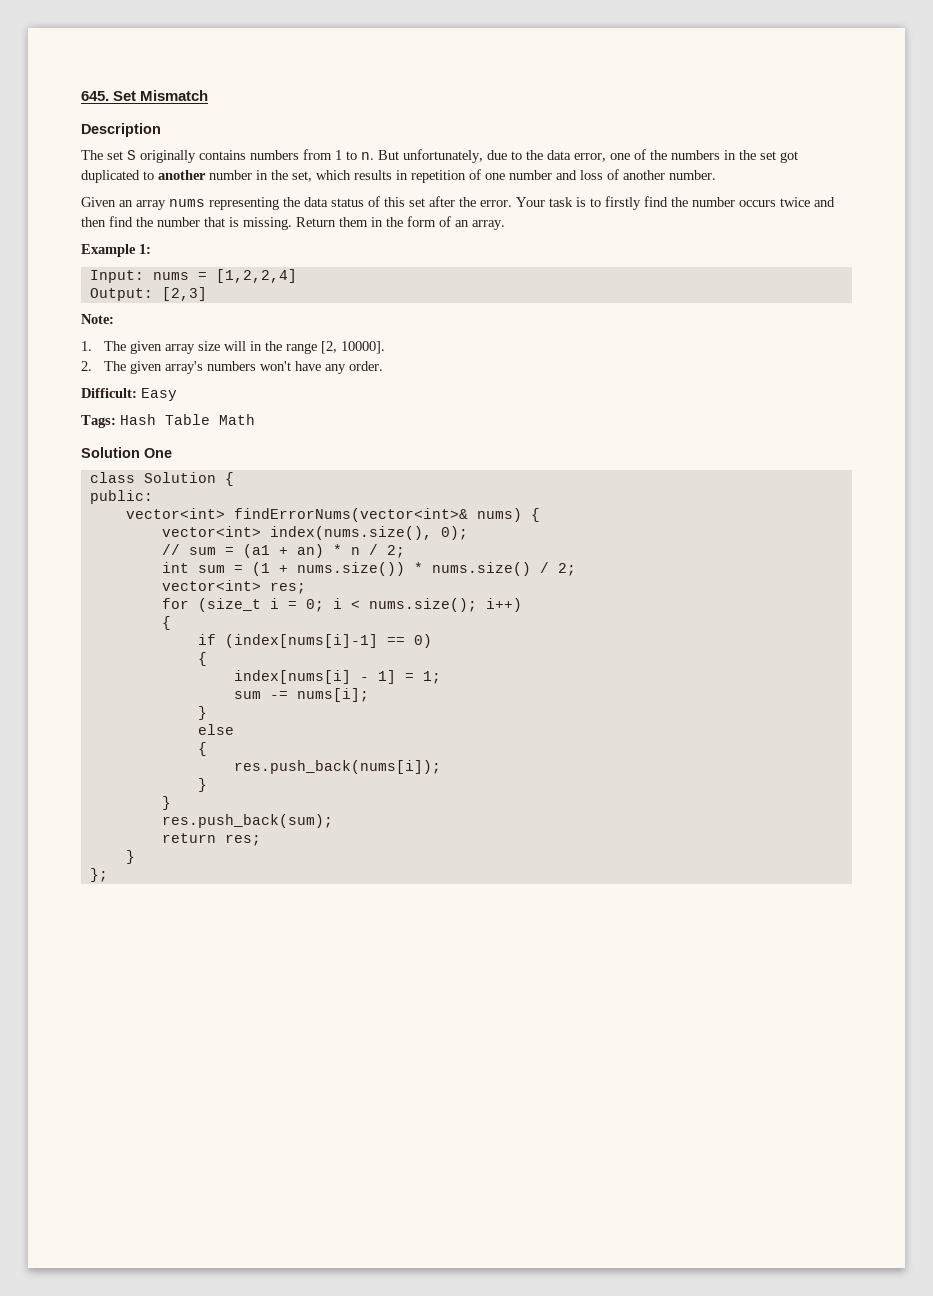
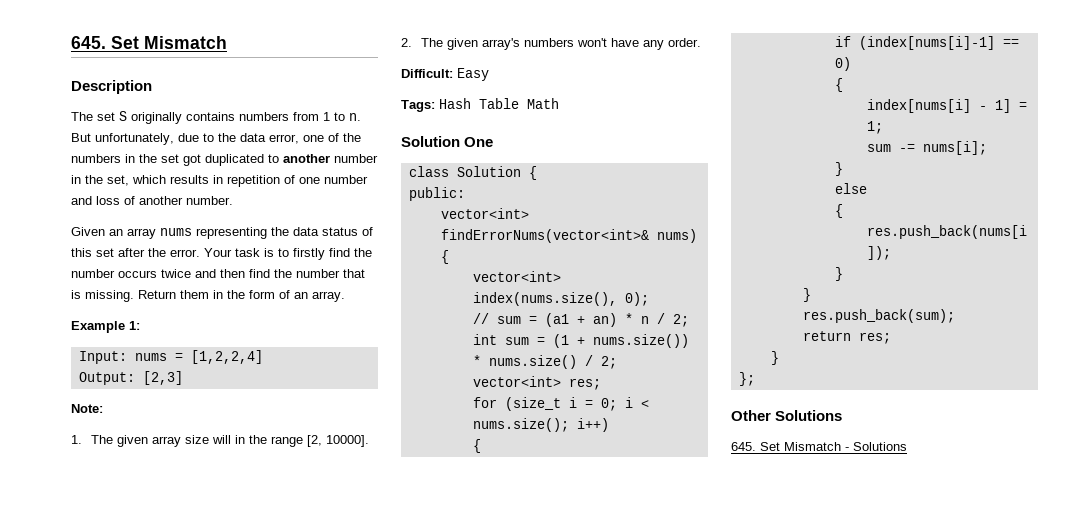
(108, 875) none -> [731,410,843,421] [731,442,907,451] // Other Solutions // 645. Set Mismatch - Solutions

